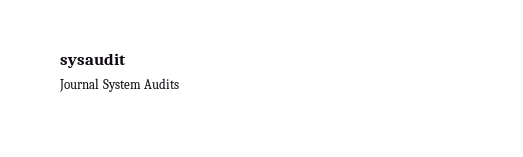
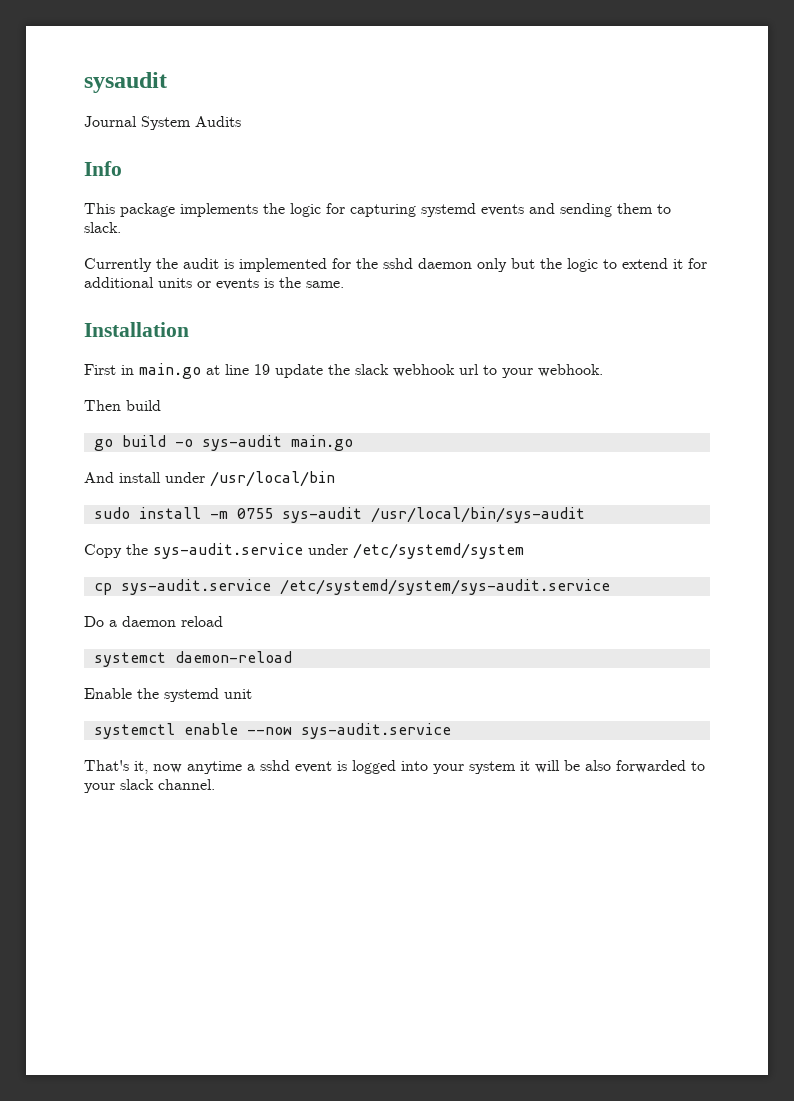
(180, 83) none -> [84,161,122,176] [84,203,671,217] [84,222,121,233] [84,258,707,272] [84,277,344,290] [84,322,189,337] [84,363,603,379] [84,400,161,411] [93,435,353,451] [84,471,335,487] [93,507,585,523] [84,543,524,559] [93,579,610,595] [84,616,223,627] [93,651,292,667] [84,688,252,702] [93,723,451,739] [84,760,705,774] [84,779,215,793] // Info // This package implements the logic for capturing systemd events and sending them to slack. // Currently the audit is implemented for the sshd daemon only but the logic to extend it for additional units or events is the same. // Installation // First in main.go at line 19 update the slack webhook url to your webhook. // Then build // go build -o sys-audit main.go // And install under /usr/local/bin // sudo install -m 0755 sys-audit /usr/local/bin/sys-audit // Copy the sys-audit.service under /etc/systemd/system // cp sys-audit.service /etc/systemd/system/sys-audit.service // Do a daemon reload // systemct daemon-reload // Enable the systemd unit // systemctl enable --now sys-audit.service // That's it, now anytime a sshd event is logged into your system it will be also forwarded to your slack channel.

